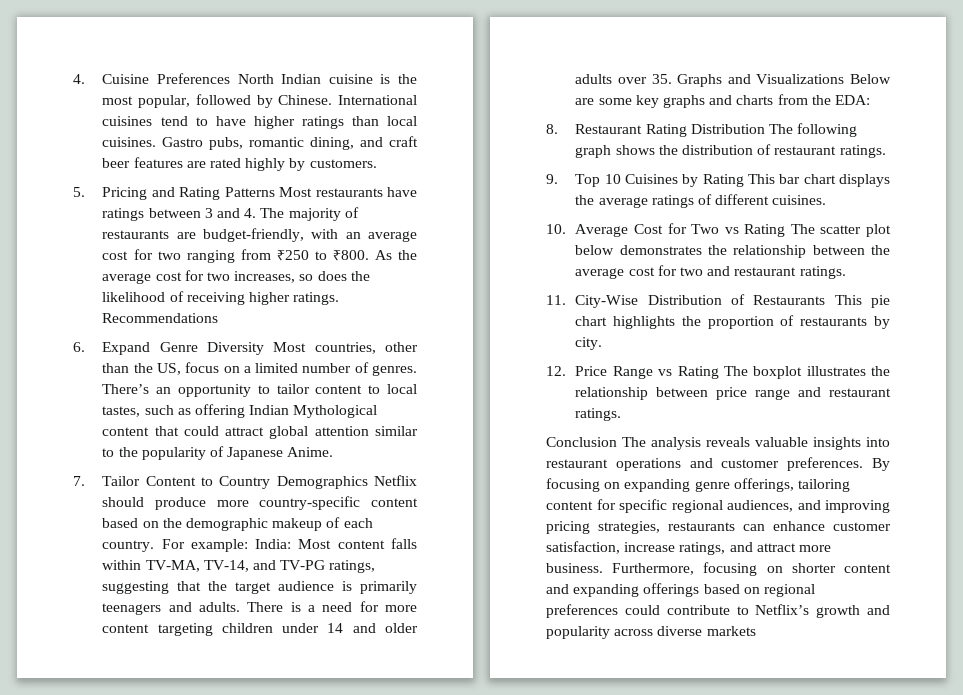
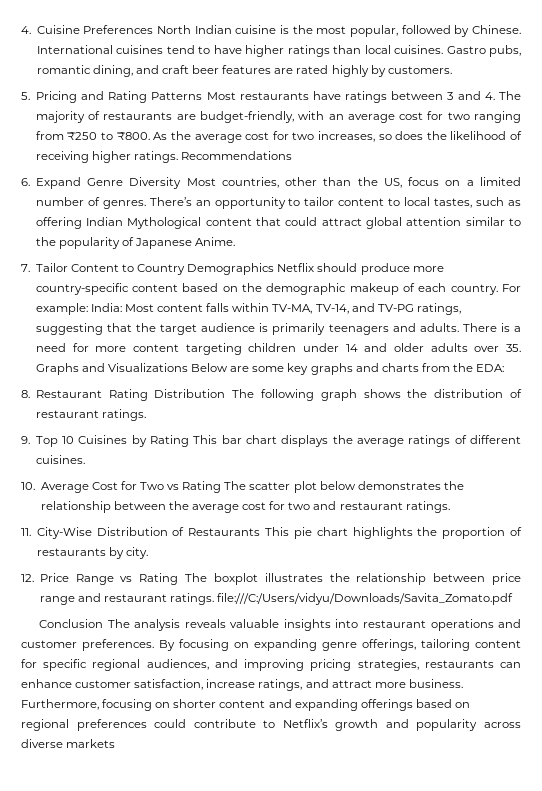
(622, 414) none -> [217,593,514,605] file:///C:/Users/vidyu/Downloads/Savita_Zomato.pdf

